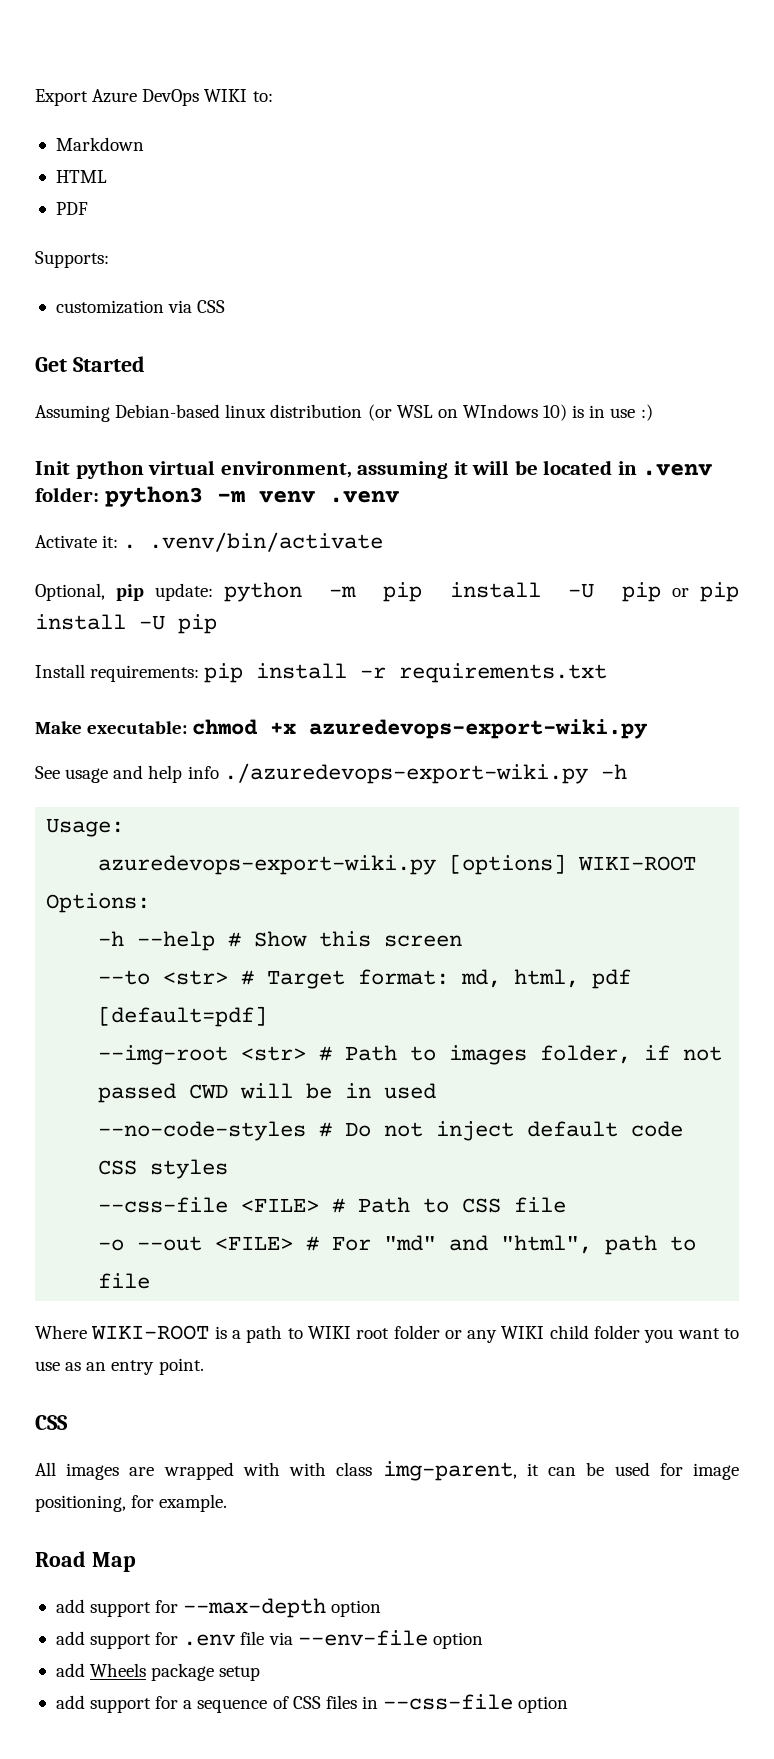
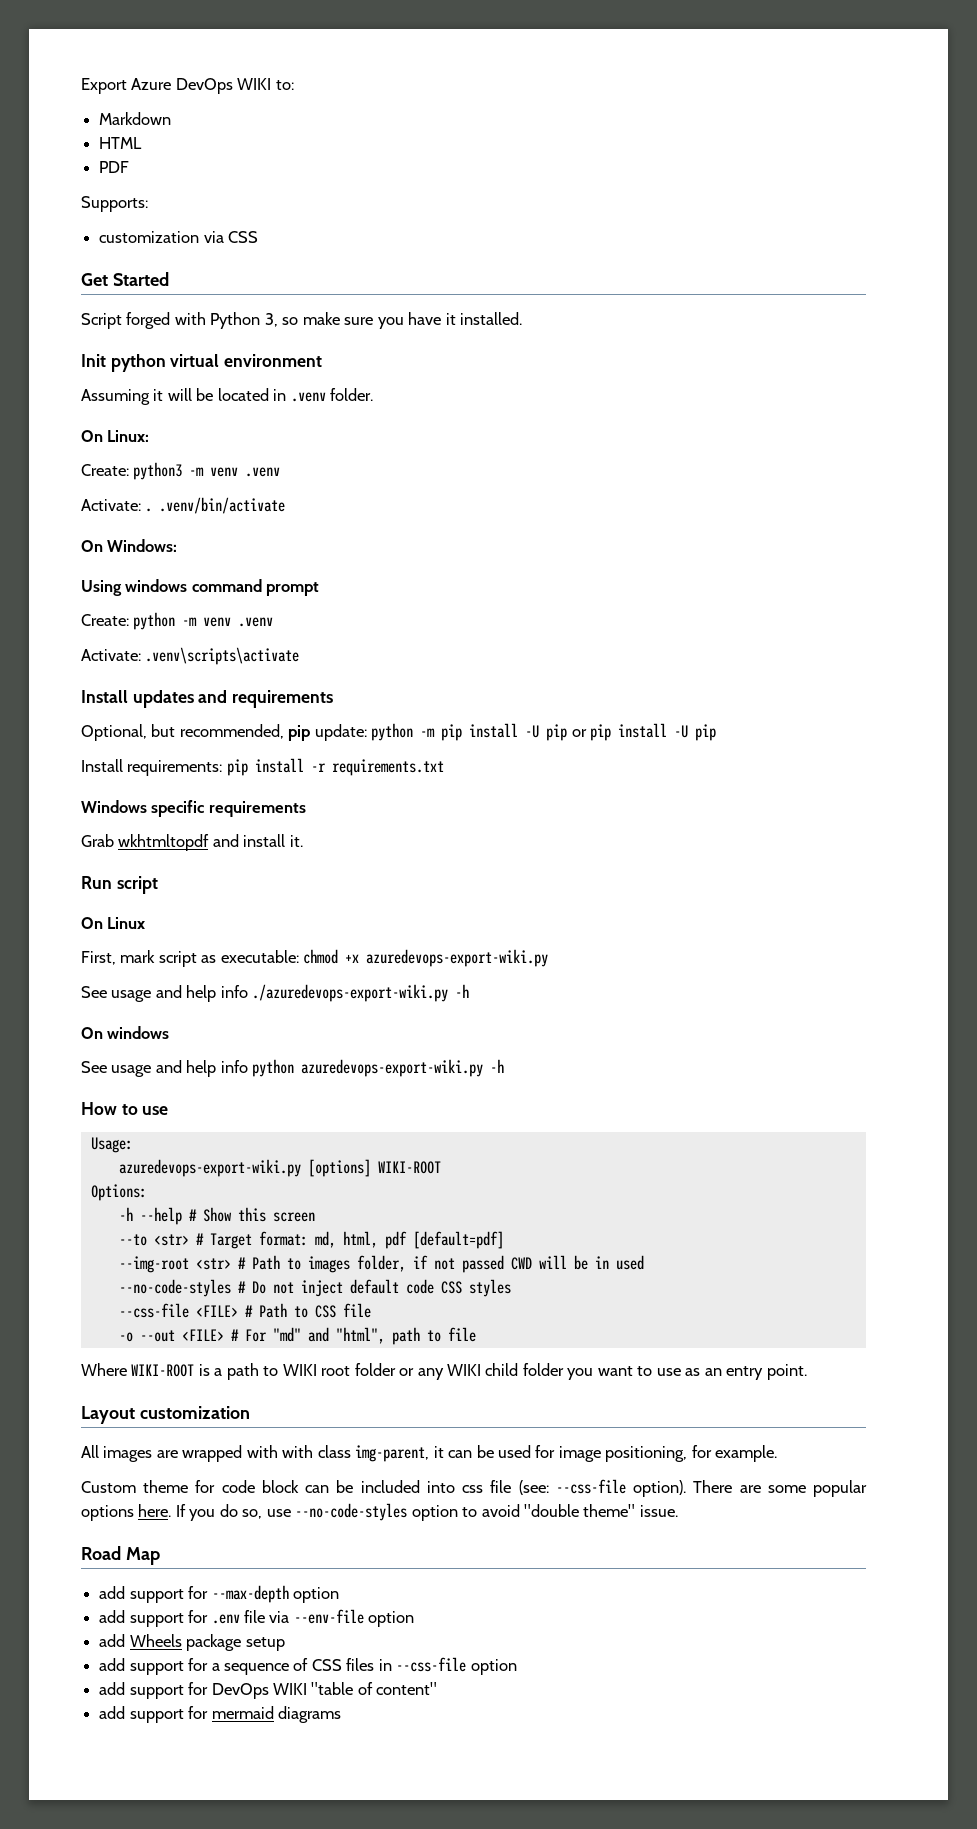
[35,404,653,422] Assuming Debian-based linux distribution (or WSL on WIndows 10) is in use :) -> [81,312,523,329] Script forged with Python 3, so make sure you have it installed.
[220,461,449,479] environment, assuming -> [224,354,323,367] [81,389,150,405] environment // Assuming
[35,487,99,502] folder: -> [330,388,374,401] [81,430,150,442] [81,464,129,476] folder. // On Linux: // Create:
[35,535,119,548] Activate it: -> [81,499,141,511] Activate:
(384, 542) none -> [81,539,178,552] [81,579,320,596] [81,612,274,630] [81,647,300,665] [81,690,334,708] // On Windows: // Using windows command prompt // Create: python -m venv .venv // Activate: .venv\scripts\activate // Install updates and requirements
(105, 592) none -> [151,724,284,739] but recommended,
[35,721,82,734] Make -> [81,800,306,817] [81,834,303,851] [81,876,158,894] [81,917,146,929] [81,950,217,967] Windows specific requirements // Grab wkhtmltopdf and install it. // Run script // On Linux // First, mark script as
(627, 771) none -> [81,1026,170,1039] [81,1059,505,1077] [81,1102,169,1115] // On windows // See usage and help info python azuredevops-export-wiki.py -h // How to use
[35,1415,68,1430] CSS -> [81,1406,250,1424] Layout customization
(228, 1503) none -> [81,1479,868,1497] [81,1503,678,1521] // Custom theme for code block can be included into css file (see: --css-file option). There are some popular options here. If you do so, use --no-code-styles option to avoid "double theme" issue.
(569, 1704) none -> [99,1682,438,1699] [99,1706,341,1723] // add support for DevOps WIKI "table of content" // add support for mermaid diagrams

